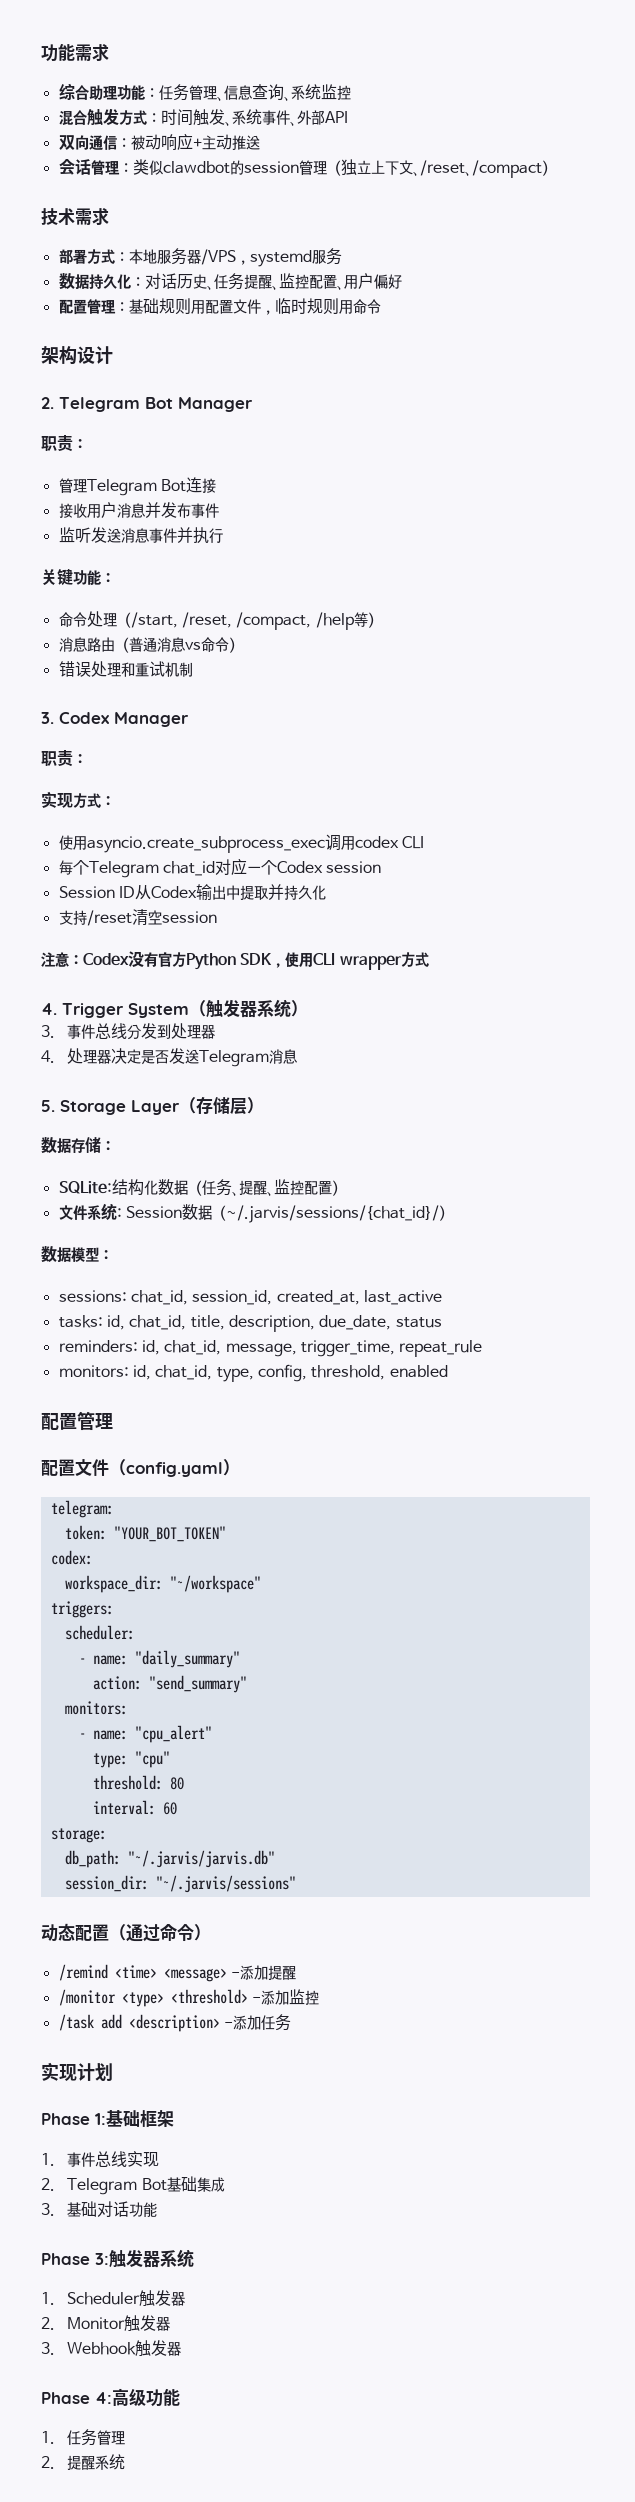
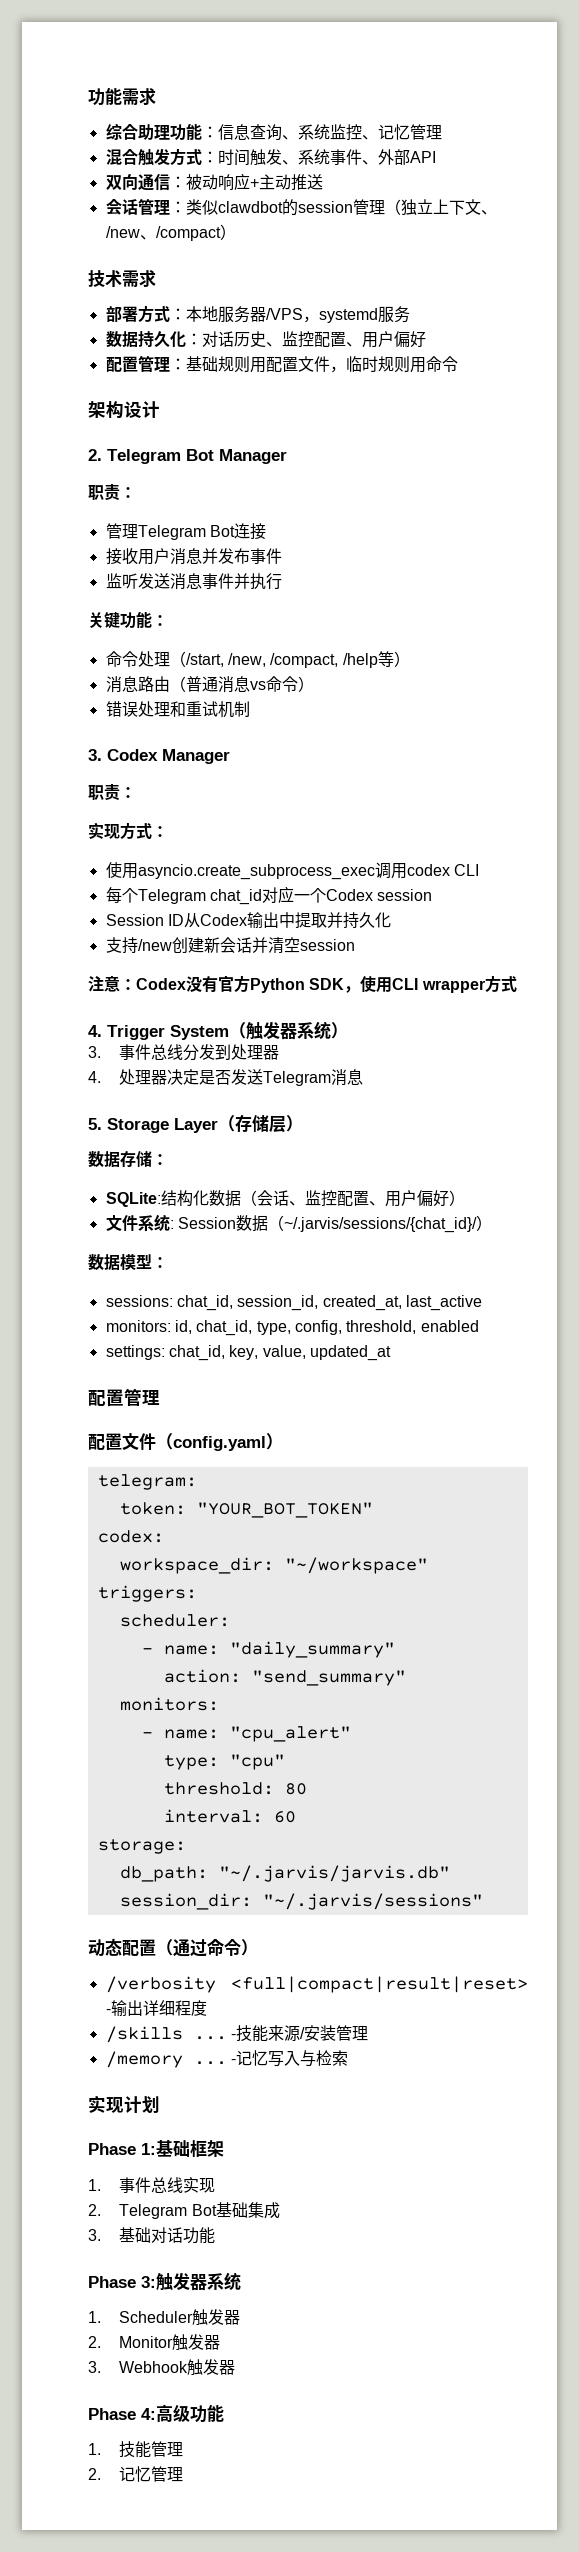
[158,84,224,101] 任务管理、 -> (218, 132) none
(351, 92) none -> [361,124,442,140] 、记忆管理
[419,160,465,176] /reset -> [105,226,140,238] /new
[213,273,279,290] 任务提醒、 -> (282, 344) none
[181,612,232,628] /reset, -> [227,653,266,667] /new,
[86,910,132,926] /reset -> [137,937,268,954] /new创建新会话并
[201,1179,332,1196] 任务、提醒、监控配置 -> [256,1190,449,1207] 会话、监控配置、用户偏好
[58,1315,442,1332] [58,1340,483,1357] // tasks: id, chat_id, title, description, due_date, status // reminders: id, chat_id, message, trigger_time, repeat_rule -> (482, 1303) none
(448, 1371) none -> [105,1345,391,1361] // settings: chat_id, key, value, updated_at
[58,1964,296,1982] [58,1989,319,2007] [58,2014,291,2032] /remind <time> <message> -添加提醒 // /monitor <type> <threshold> -添加监控 // /task add <description> -添加任务 -> [105,1976,528,1993] [105,2000,207,2016] [105,2025,368,2043] [105,2050,348,2068] /verbosity <full|compact|result|reset> -输出详细程度 // /skills ... -技能来源/安装管理 // /memory ... -记忆写入与检索
[67,2429,98,2446] 任务 -> [119,2441,152,2458] 技能
[67,2454,126,2470] 提醒系统 -> [119,2466,184,2482] 记忆管理

